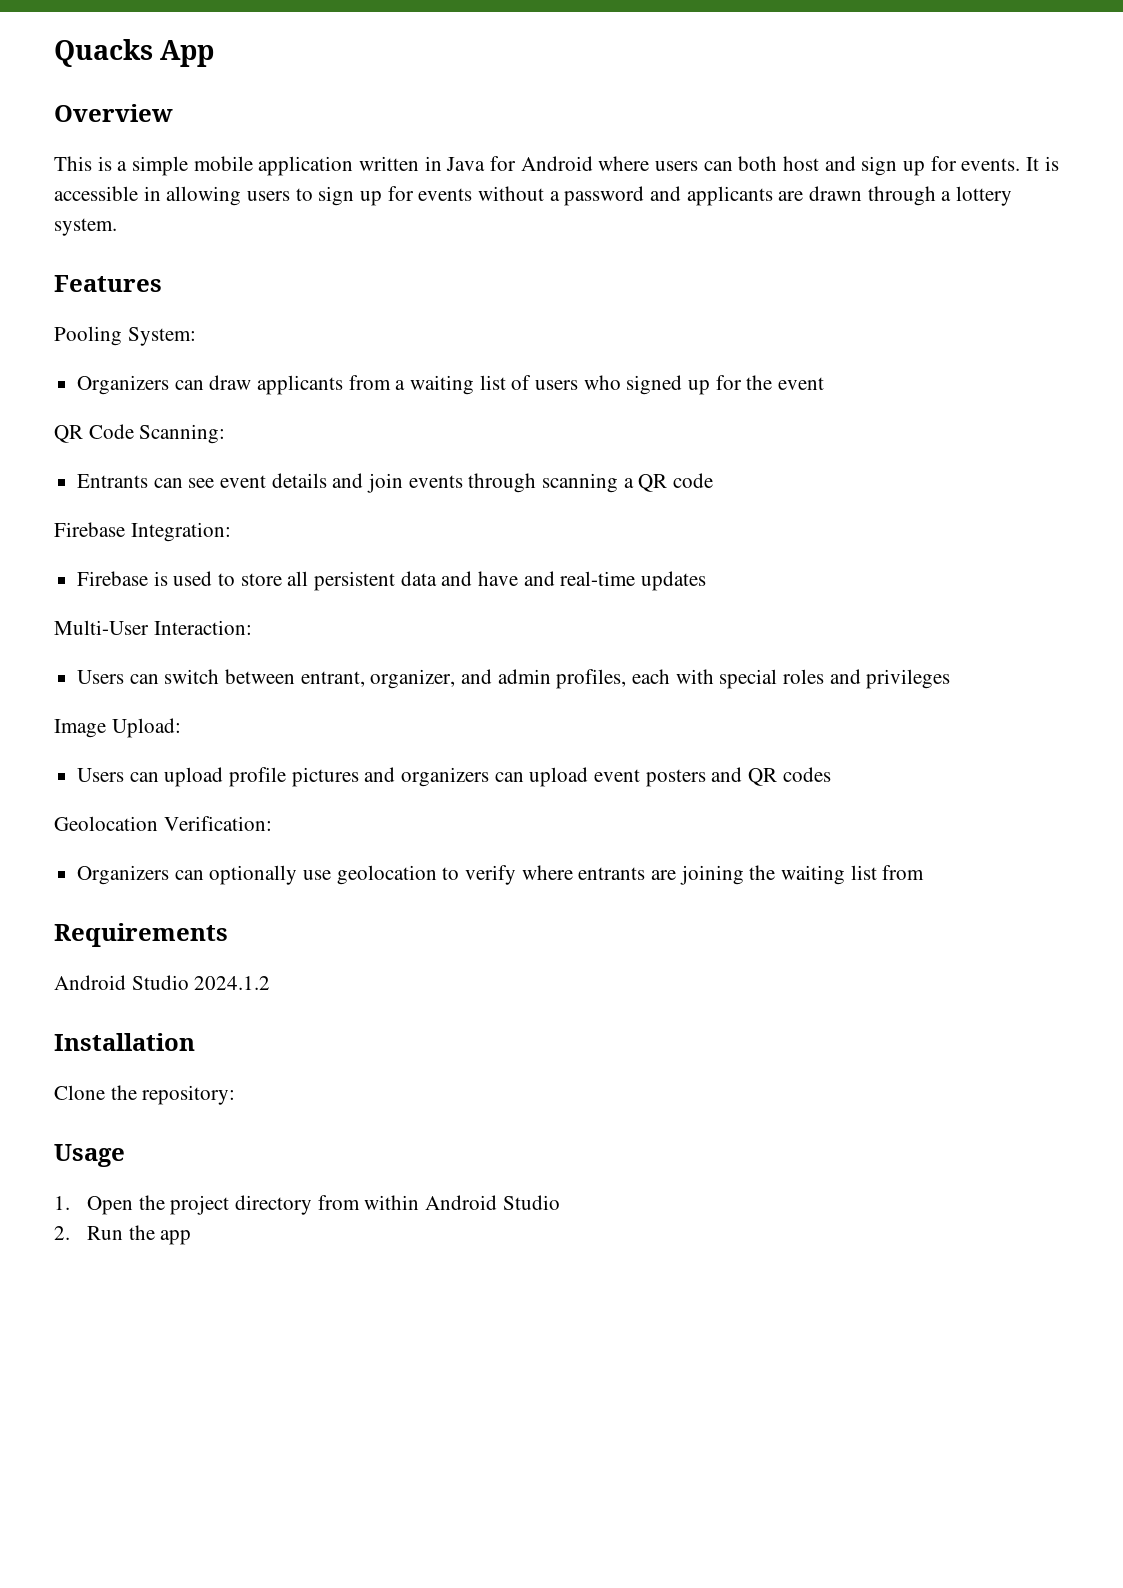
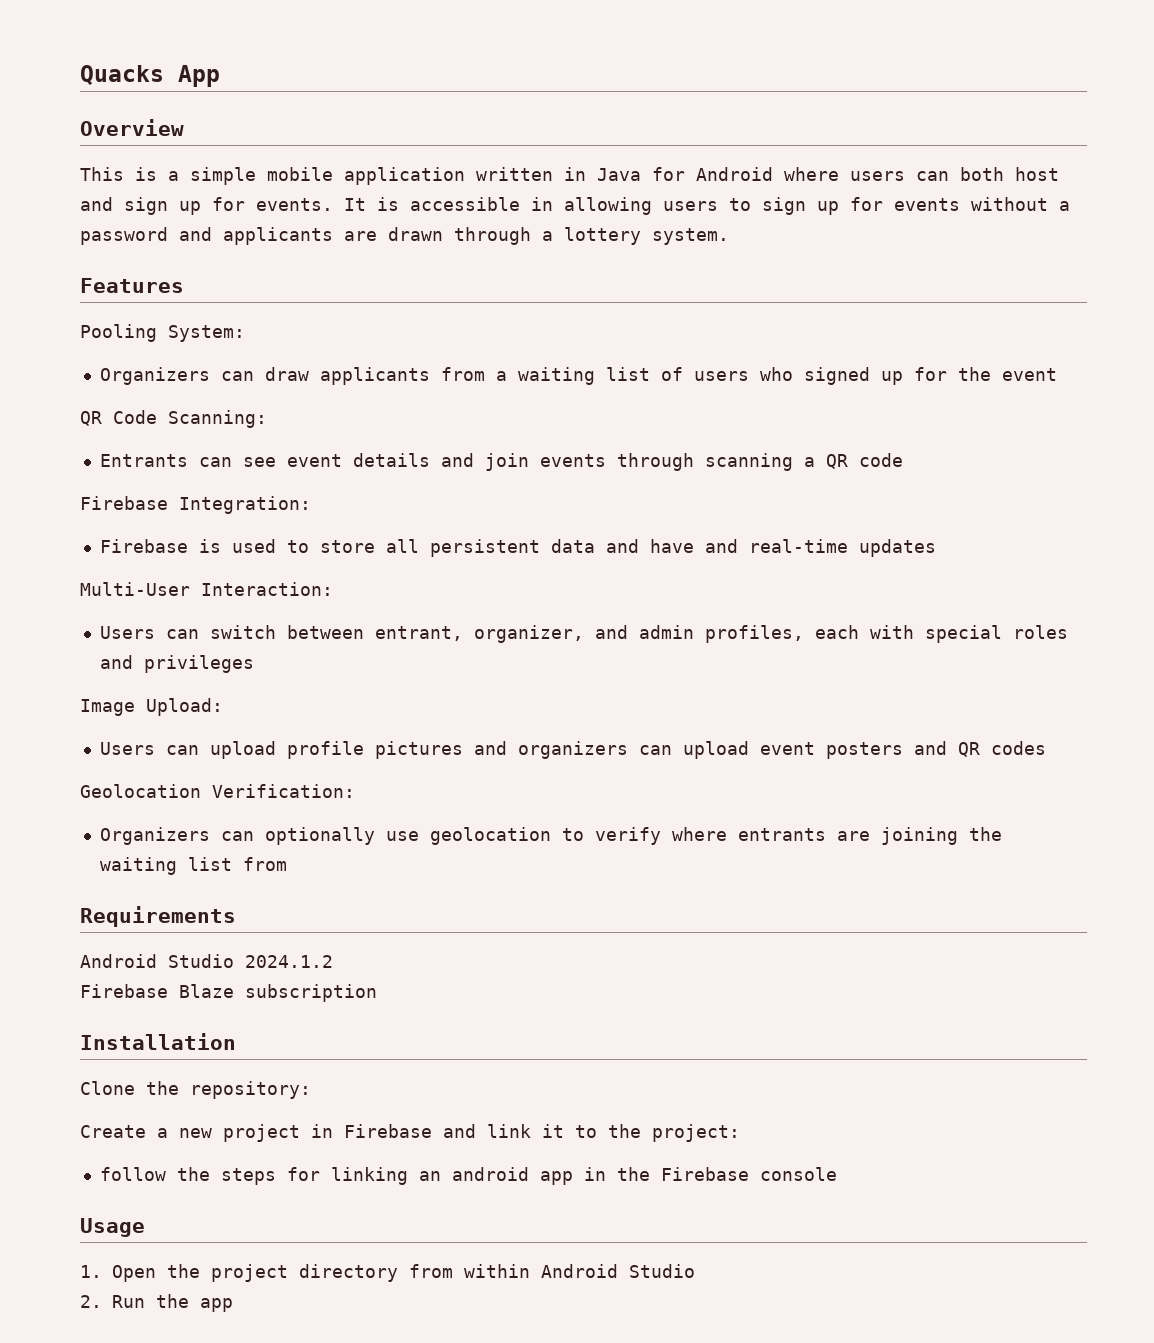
(271, 983) none -> [80,984,377,1002] // Firebase Blaze subscription
(236, 1095) none -> [80,1124,740,1142] [99,1167,837,1185] // Create a new project in Firebase and link it to the project: // follow the steps for linking an android app in the Firebase console

